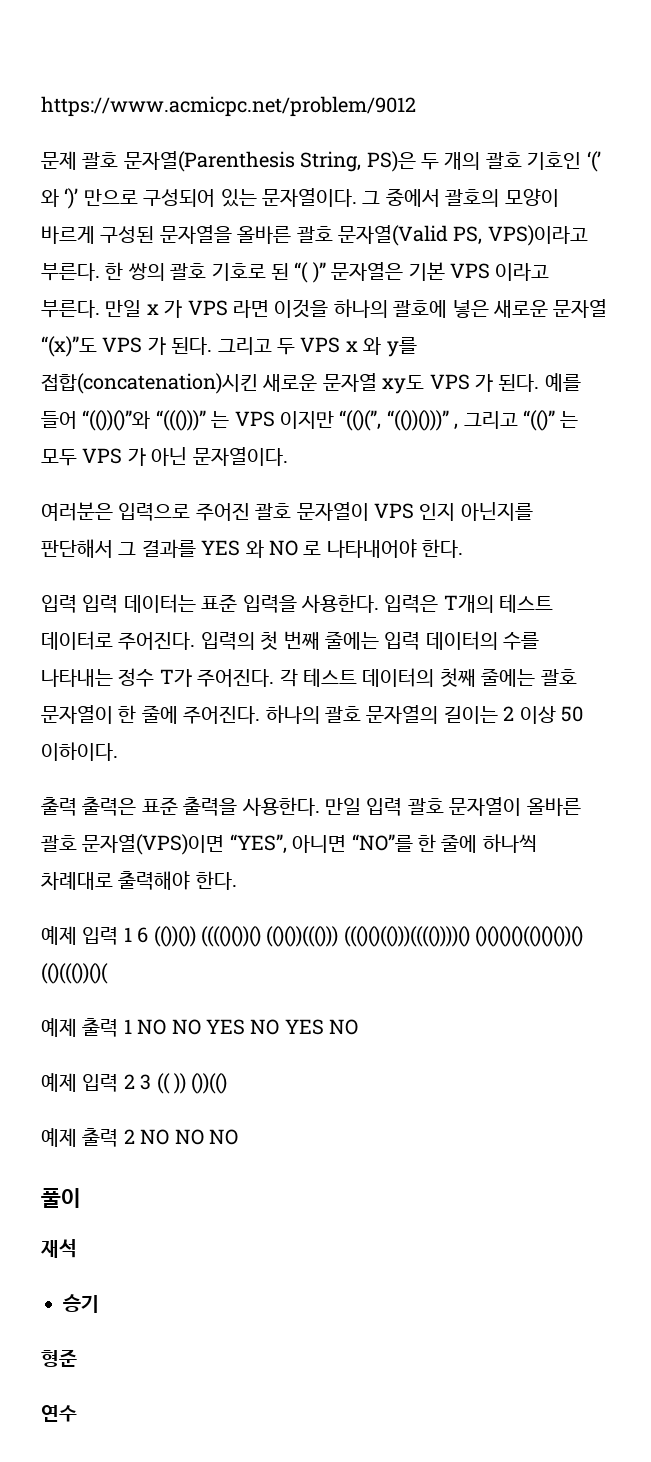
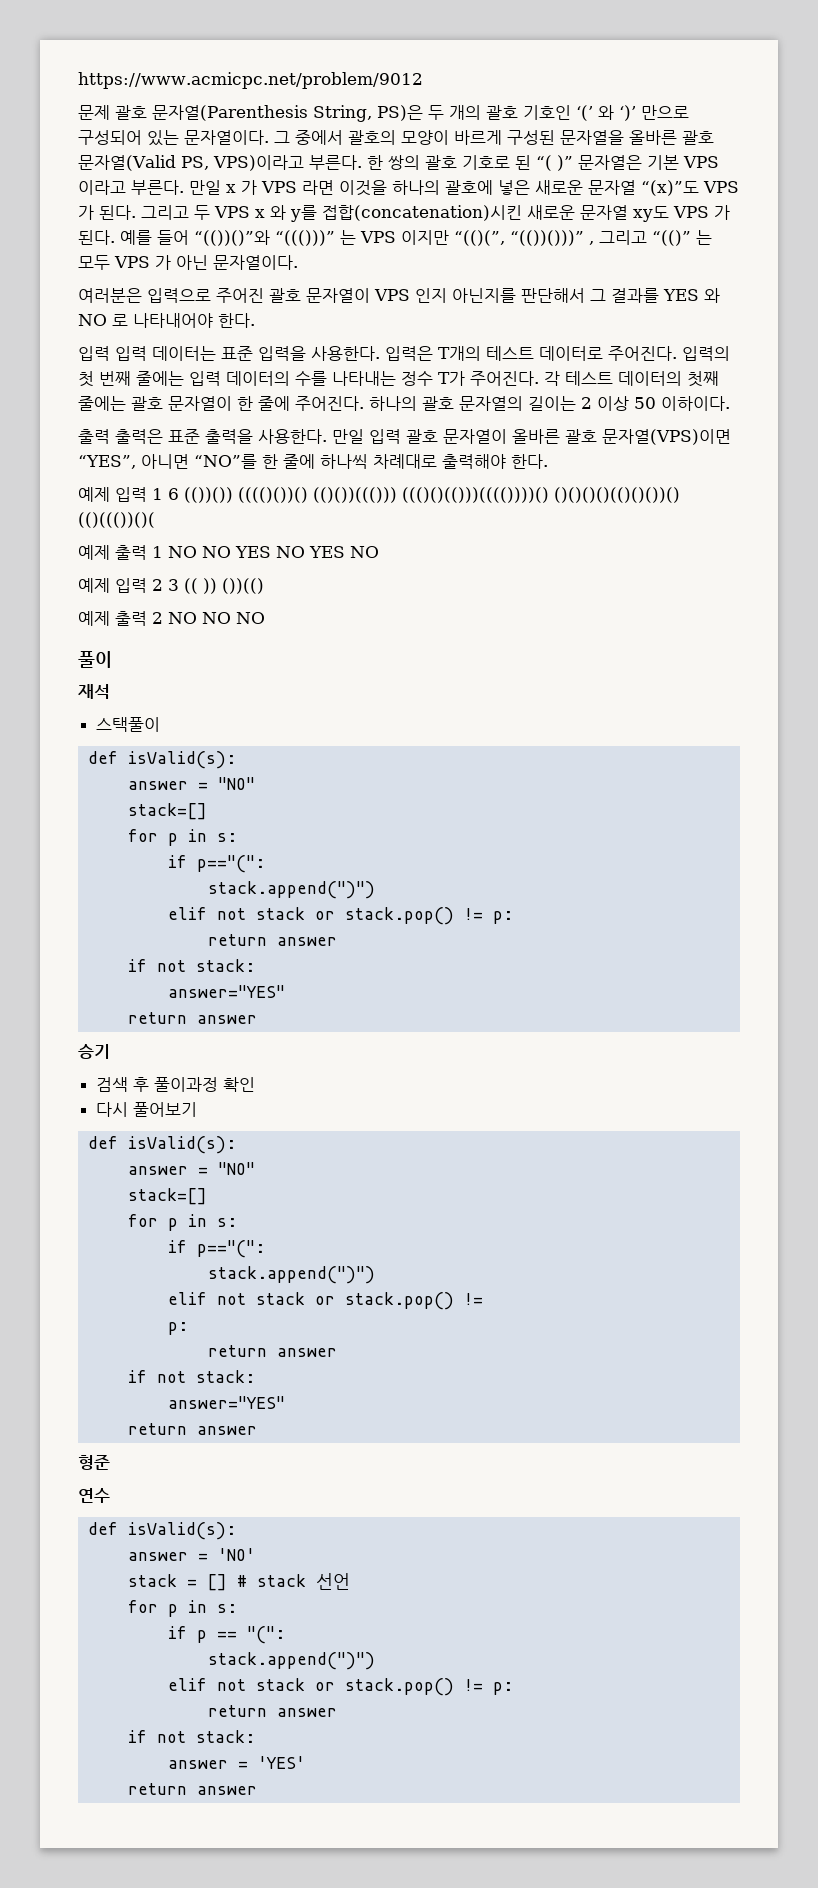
[63,1294,99,1313] [41,1349,77,1367] [41,1405,77,1422] 승기 // 형준 // 연수 -> [96,717,161,732] [87,751,236,769] [127,777,255,790] [127,803,207,820] [127,829,237,846] [167,855,265,873] [207,881,375,899] [167,907,513,925] [207,934,337,946] [127,959,255,972] [167,985,285,998] [127,1012,257,1024] [78,1044,110,1059] [96,1077,256,1092] [96,1102,198,1117] [87,1136,236,1154] [127,1162,255,1175] [127,1188,207,1205] [127,1214,237,1231] [167,1240,265,1258] [207,1266,375,1284] [167,1292,483,1310] [167,1322,188,1335] [207,1345,337,1357] [127,1370,255,1383] [167,1396,285,1409] [127,1423,257,1435] [78,1455,110,1470] [78,1488,110,1503] [87,1522,236,1540] [127,1548,255,1561] [127,1573,350,1591] [127,1600,237,1617] [167,1626,285,1644] [207,1652,375,1670] [167,1678,513,1696] [207,1705,337,1717] [127,1730,255,1743] [167,1756,305,1769] [127,1783,257,1795] 스택풀이 // def isValid(s): // answer = "NO" // stack=[] // for p in s: // if p=="(": // stack.append(")") // elif not stack or stack.pop() != p: // return answer // if not stack: // answer="YES" // return answer // 승기 // 검색 후 풀이과정 확인 // 다시 풀어보기 // def isValid(s): // answer = "NO" // stack=[] // for p in s: // if p=="(": // stack.append(")") // elif not stack or stack.pop() != // p: // return answer // if not stack: // answer="YES" // return answer // 형준 // 연수 // def isValid(s): // answer = 'NO' // stack = [] # stack 선언 // for p in s: // if p == "(": // stack.append(")") // elif not stack or stack.pop() != p: // return answer // if not stack: // answer = 'YES' // return answer

